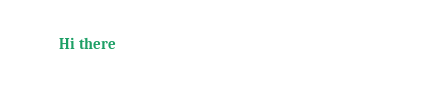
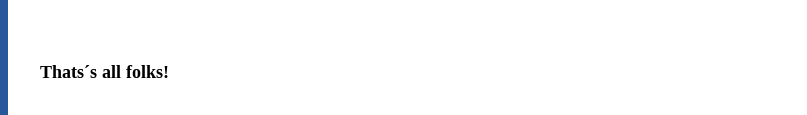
[59,37,117,49] Hi there -> [40,65,169,78] Thats´s all folks!

